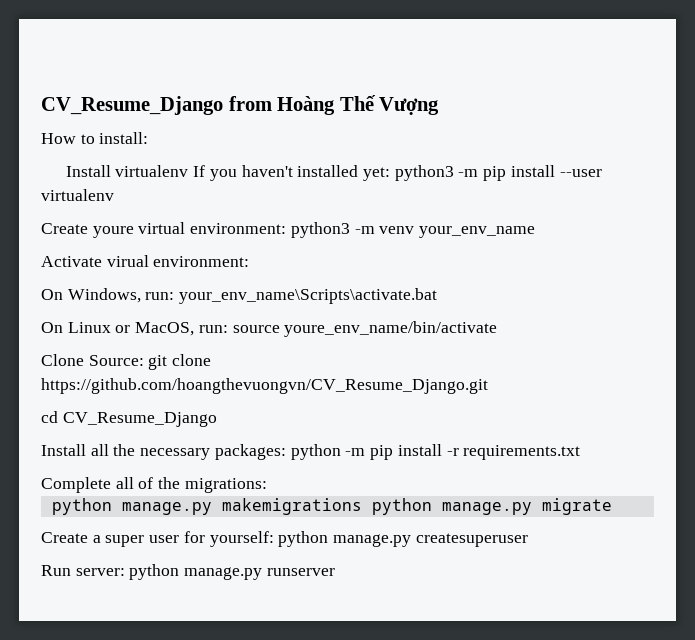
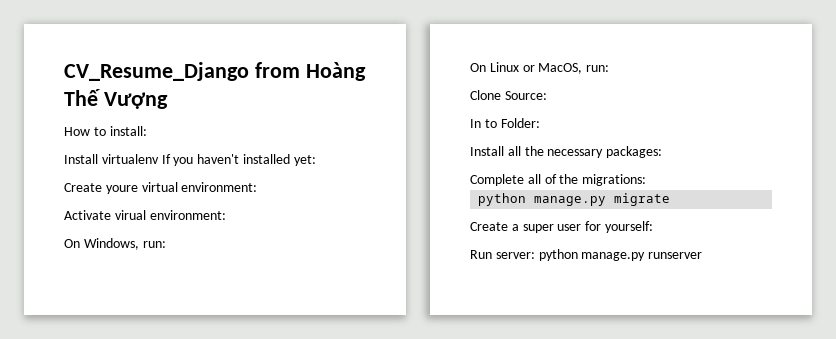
[394,165,602,181] [41,189,114,201] python3 -m pip install --user virtualenv -> (316, 160) none
[290,222,536,238] python3 -m venv your_env_name -> (258, 187) none
[179,288,438,304] your_env_name\Scripts\activate.bat -> (166, 244) none
[232,321,498,337] source youre_env_name/bin/activate -> (610, 68) none
[148,354,212,370] [41,378,488,394] [41,411,217,427] git clone https://github.com/hoangthevuongvn/CV_Resume_Django.git // cd CV_Resume_Django -> [470,118,540,128] // In to Folder:
[290,444,581,460] python -m pip install -r requirements.txt -> (663, 152) none
[221,498,532,515] makemigrations python manage.py -> (607, 201) none
[278,531,528,547] python manage.py createsuperuser -> (653, 227) none

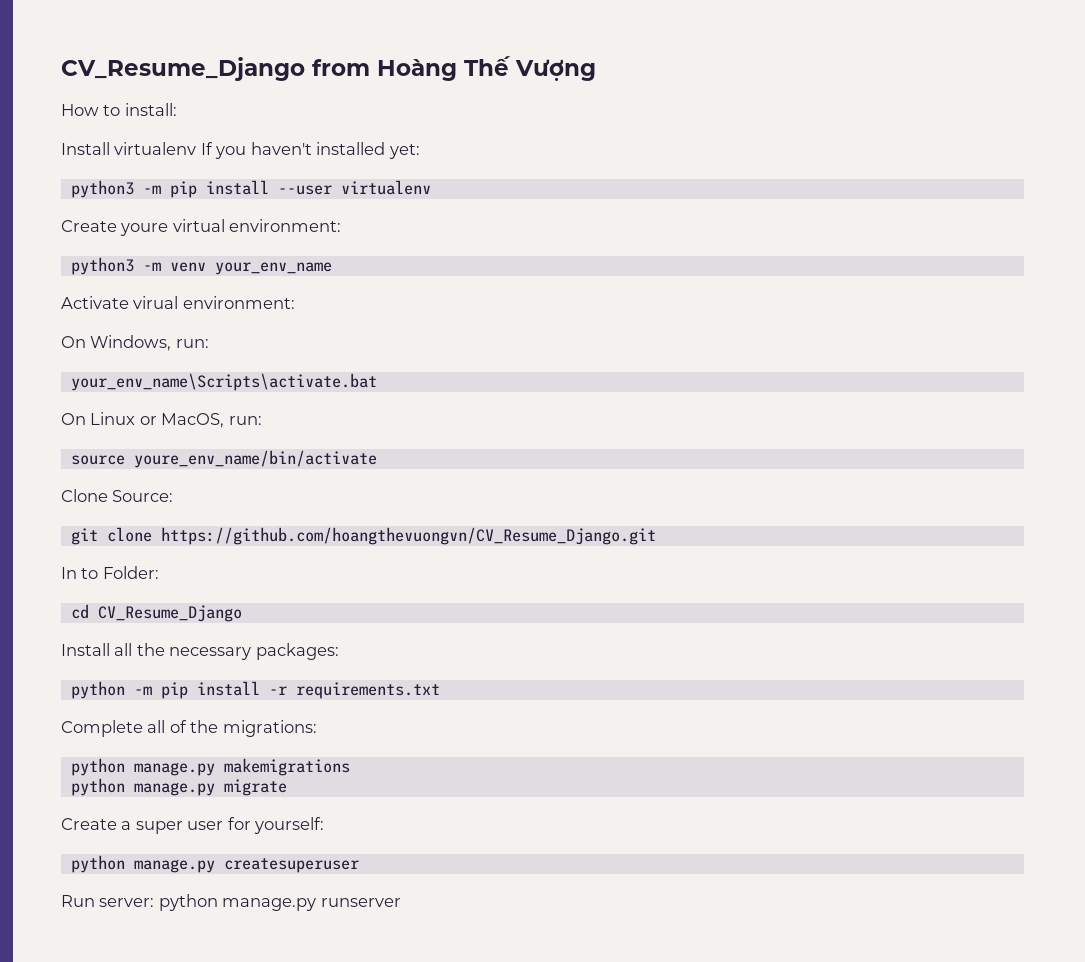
(316, 160) none -> [70,180,431,198] // python3 -m pip install --user virtualenv
(258, 187) none -> [70,257,332,275] // python3 -m venv your_env_name
(166, 244) none -> [70,373,377,391] // your_env_name\Scripts\activate.bat
(610, 68) none -> [70,450,377,468] // source youre_env_name/bin/activate
(547, 95) none -> [70,527,656,545] // git clone https://github.com/hoangthevuongvn/CV_Resume_Django.git
(540, 123) none -> [70,604,242,622] // cd CV_Resume_Django
(663, 152) none -> [70,681,440,699] // python -m pip install -r requirements.txt
(647, 180) none -> [70,758,350,776] // python manage.py makemigrations
(653, 227) none -> [70,855,359,873] // python manage.py createsuperuser

